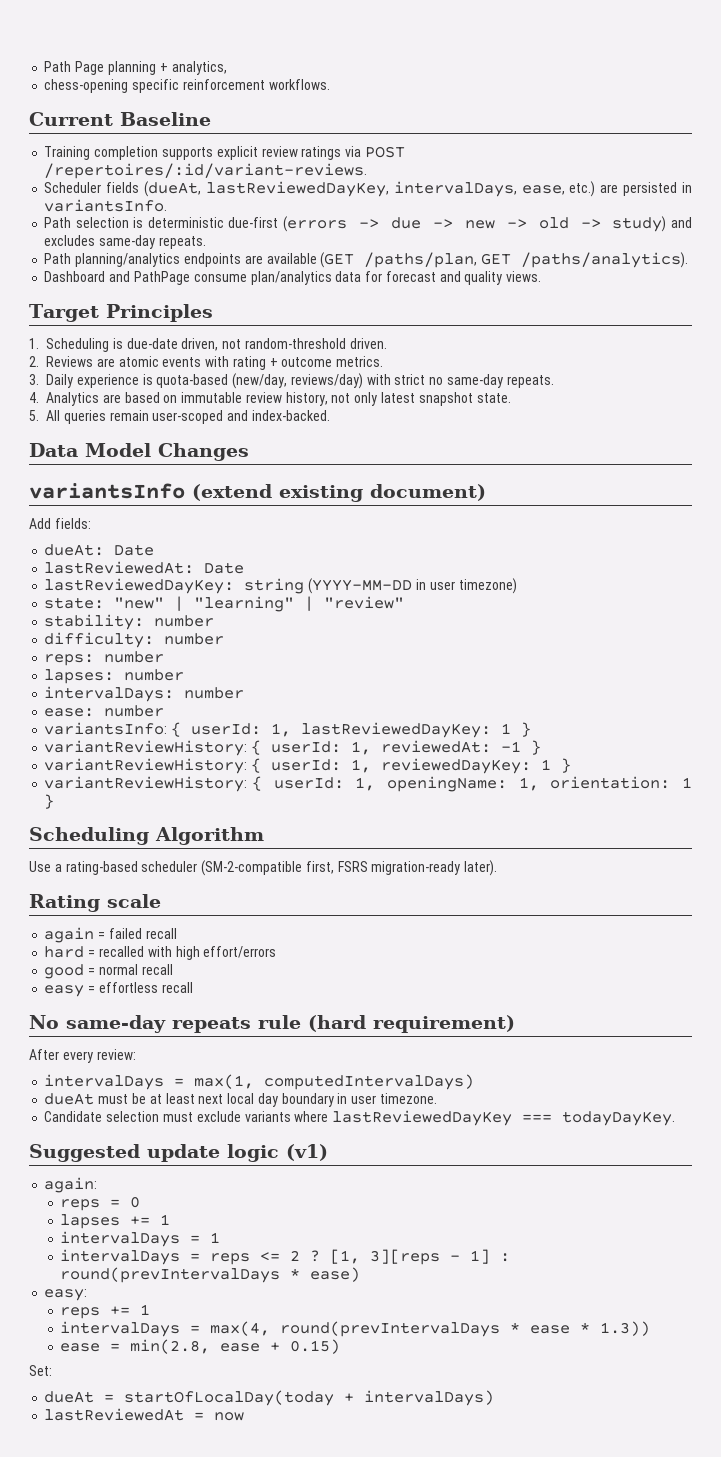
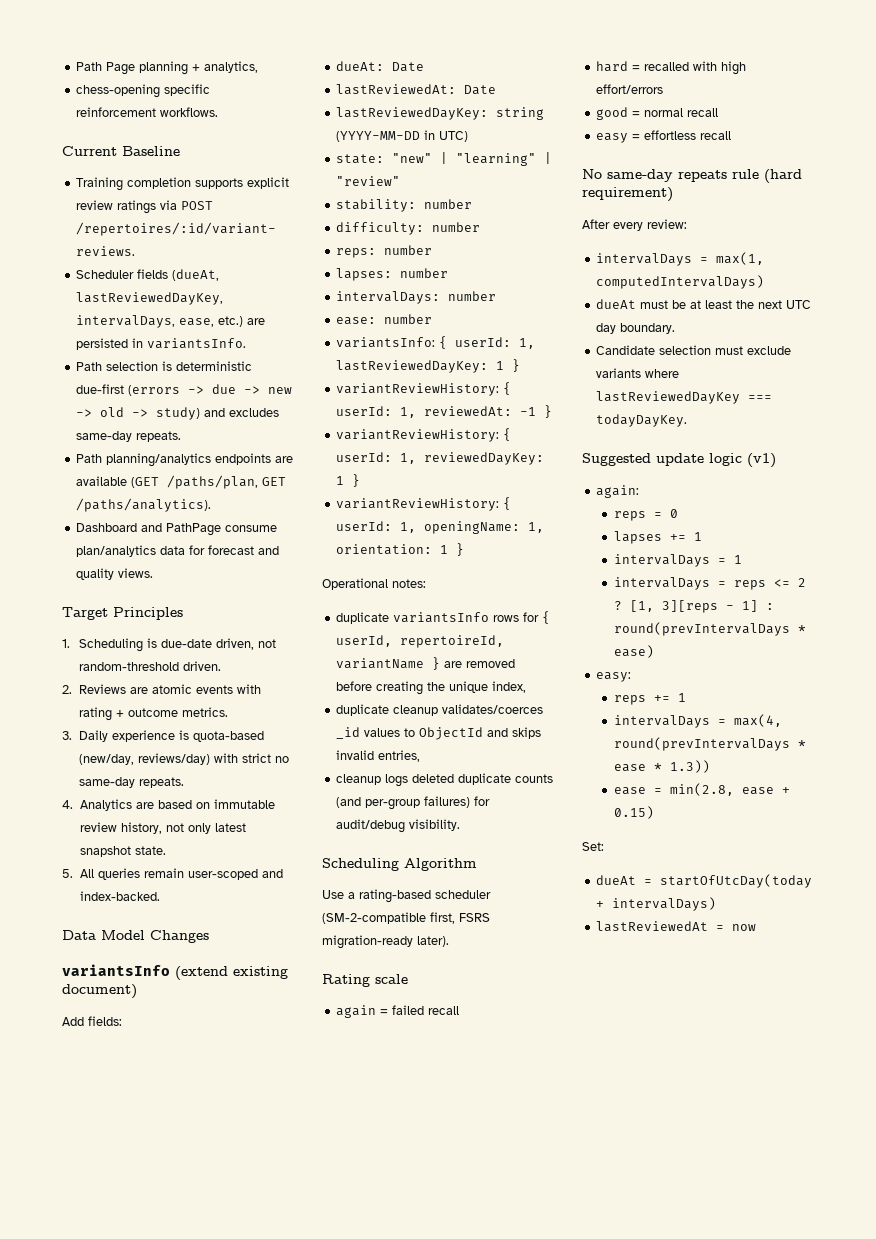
[429,578,517,594] user timezone) -> [439,131,469,142] UTC)
(55, 801) none -> [322,578,426,590] [336,611,551,624] [336,635,505,648] [336,657,516,670] [336,681,527,695] [336,704,544,716] [336,727,542,740] [336,750,421,762] [336,773,554,787] [336,796,491,810] [336,819,461,833] // Operational notes: // duplicate variantsInfo rows for { userId, repertoireId, variantName } are removed before creating the unique index, // duplicate cleanup validates/coerces _id values to ObjectId and skips invalid entries, // cleanup logs deleted duplicate counts (and per-group failures) for audit/debug visibility.
[198,1093,437,1107] next local day boundary in user timezone. -> [736,300,812,309] [596,323,676,334] the next UTC day boundary.
[124,1390,335,1406] startOfLocalDay(today -> [660,874,813,888] startOfUtcDay(today

